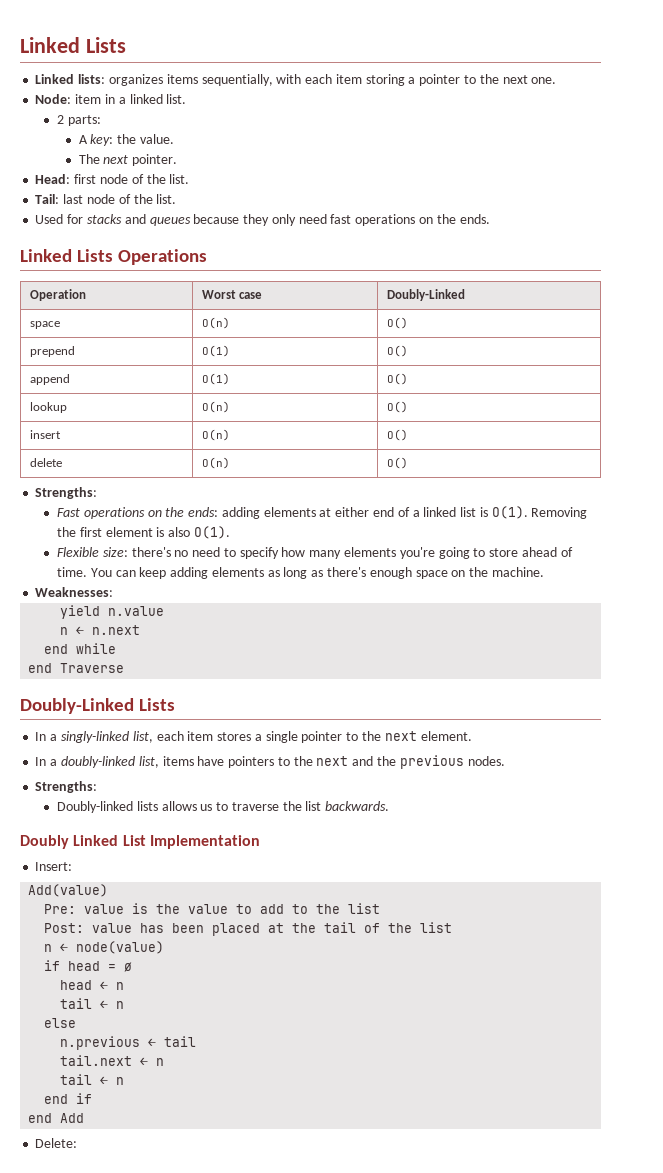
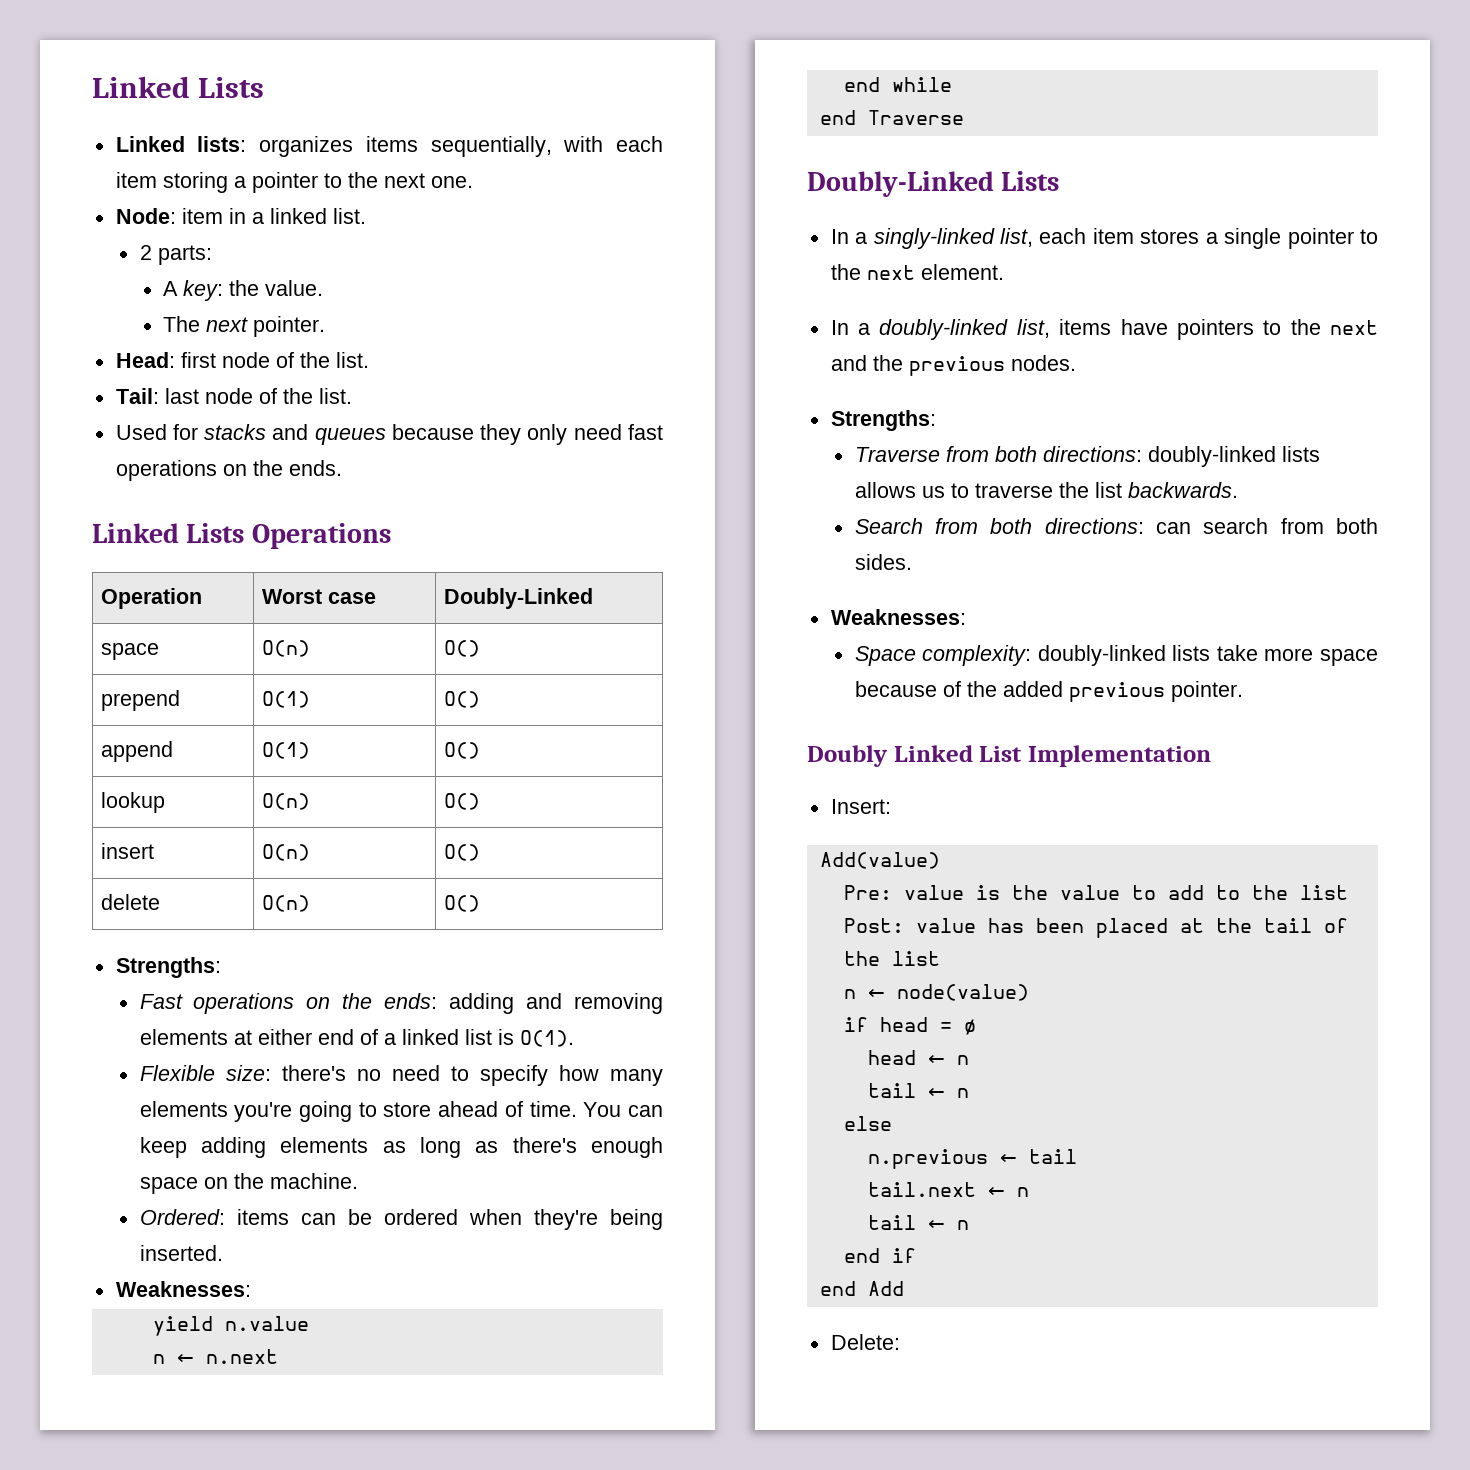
(260, 513) none -> [526,993,663,1014] and removing
[531,507,588,519] [56,526,230,539] Removing the first element is also O(1). -> (574, 1038) none
(544, 572) none -> [139,1209,664,1230] [139,1245,223,1261] // Ordered: items can be ordered when they're being inserted.
[56,801,133,813] Doubly-linked -> [854,446,1276,467] Traverse from both directions: doubly-linked
(390, 806) none -> [854,518,1378,534] [854,554,912,570] [830,609,966,625] [854,645,1378,666] [854,681,1243,702] // Search from both directions: can search from both sides. // Weaknesses: // Space complexity: doubly-linked lists take more space because of the added previous pointer.

